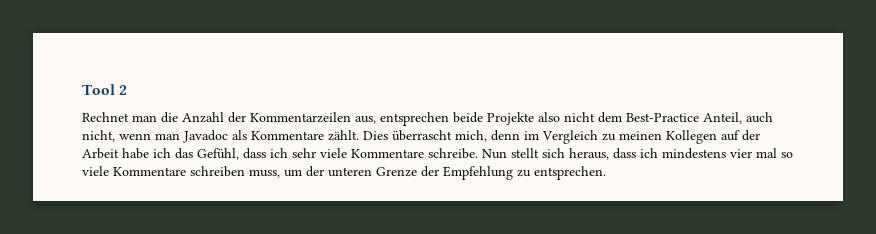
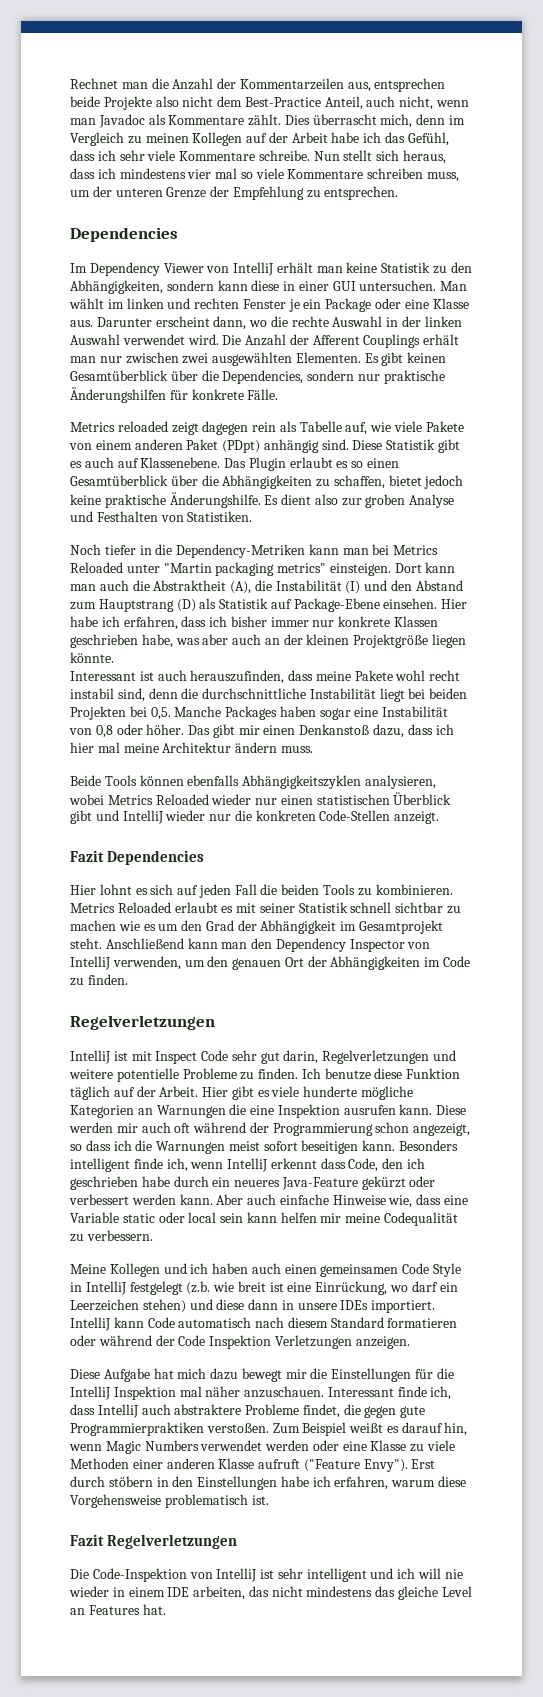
[82,84,128,95] Tool 2 // -> (70, 83) none
(606, 173) none -> [70,227,178,242] [70,262,472,276] [70,280,468,294] [69,298,469,312] [70,316,462,330] [70,334,460,348] [70,352,447,366] [70,370,445,384] [70,387,279,403] [70,421,464,435] [69,439,461,453] [70,457,400,471] [70,475,464,489] [70,492,455,508] [70,511,253,522] [70,544,439,558] [70,562,456,576] [70,580,463,594] [70,598,468,612] [70,616,439,630] [70,634,467,648] [70,652,114,663] [70,670,461,684] [70,688,468,702] [70,706,449,720] [69,724,454,738] [70,742,313,753] [70,775,436,789] [69,792,452,805] [70,810,440,824] [70,850,205,865] [70,884,453,898] [70,902,462,914] [70,920,444,934] [70,938,431,952] [70,956,471,970] [70,974,128,986] [70,1015,215,1030] [70,1050,457,1064] [69,1068,461,1082] [70,1086,414,1100] [70,1104,467,1118] [69,1122,471,1136] [70,1140,459,1154] [70,1158,426,1172] [70,1176,436,1190] [69,1194,469,1208] [70,1212,459,1226] [70,1230,153,1242] [70,1263,462,1277] [70,1281,458,1295] [70,1299,436,1313] [70,1317,458,1331] [70,1335,410,1349] [70,1368,454,1382] [70,1386,452,1400] [70,1404,426,1418] [70,1422,468,1436] [69,1440,456,1454] [70,1458,436,1472] [70,1476,467,1490] [70,1494,269,1508] [70,1534,238,1549] [70,1568,463,1582] [69,1586,472,1600] [70,1604,166,1615] // Dependencies // Im Dependency Viewer von IntelliJ erhält man keine Statistik zu den Abhängigkeiten, sondern kann diese in einer GUI untersuchen. Man wählt im linken und rechten Fenster je ein Package oder eine Klasse aus. Darunter erscheint dann, wo die rechte Auswahl in der linken Auswahl verwendet wird. Die Anzahl der Afferent Couplings erhält man nur zwischen zwei ausgewählten Elementen. Es gibt keinen Gesamtüberblick über die Dependencies, sondern nur praktische Änderungshilfen für konkrete Fälle. // Metrics reloaded zeigt dagegen rein als Tabelle auf, wie viele Pakete von einem anderen Paket (PDpt) anhängig sind. Diese Statistik gibt es auch auf Klassenebene. Das Plugin erlaubt es so einen Gesamtüberblick über die Abhängigkeiten zu schaffen, bietet jedoch keine praktische Änderungshilfe. Es dient also zur groben Analyse und Festhalten von Statistiken. // Noch tiefer in die Dependency-Metriken kann man bei Metrics Reloaded unter "Martin packaging metrics" einsteigen. Dort kann man auch die Abstraktheit (A), die Instabilität (I) und den Abstand zum Hauptstrang (D) als Statistik auf Package-Ebene einsehen. Hier habe ich erfahren, dass ich bisher immer nur konkrete Klassen geschrieben habe, was aber auch an der kleinen Projektgröße liegen könnte. // Interessant ist auch herauszufinden, dass meine Pakete wohl recht instabil sind, denn die durchschnittliche Instabilität liegt bei beiden Projekten bei 0,5. Manche Packages haben sogar eine Instabilität von 0,8 oder höher. Das gibt mir einen Denkanstoß dazu, dass ich hier mal meine Architektur ändern muss. // Beide Tools können ebenfalls Abhängigkeitszyklen analysieren, wobei Metrics Reloaded wieder nur einen statistischen Überblick gibt und IntelliJ wieder nur die konkreten Code-Stellen anzeigt. // Fazit Dependencies // Hier lohnt es sich auf jeden Fall die beiden Tools zu kombinieren. Metrics Reloaded erlaubt es mit seiner Statistik schnell sichtbar zu machen wie es um den Grad der Abhängigkeit im Gesamtprojekt steht. Anschließend kann man den Dependency Inspector von IntelliJ verwenden, um den genauen Ort der Abhängigkeiten im Code zu finden. // Regelverletzungen // IntelliJ ist mit Inspect Code sehr gut darin, Regelverletzungen und weitere potentielle Probleme zu finden. Ich benutze diese Funktion täglich auf der Arbeit. Hier gibt es viele hunderte mögliche Kategorien an Warnungen die eine Inspektion ausrufen kann. Diese werden mir auch oft während der Programmierung schon angezeigt, so dass ich die Warnungen meist sofort beseitigen kann. Besonders intelligent finde ich, wenn IntelliJ erkennt dass Code, den ich geschrieben habe durch ein neueres Java-Feature gekürzt oder verbessert werden kann. Aber auch einfache Hinweise wie, dass eine Variable static oder local sein kann helfen mir meine Codequalität zu verbessern. // Meine Kollegen und ich haben auch einen gemeinsamen Code Style in IntelliJ festgelegt (z.b. wie breit ist eine Einrückung, wo darf ein Leerzeichen stehen) und diese dann in unsere IDEs importiert. IntelliJ kann Code automatisch nach diesem Standard formatieren oder während der Code Inspektion Verletzungen anzeigen. // Diese Aufgabe hat mich dazu bewegt mir die Einstellungen für die IntelliJ Inspektion mal näher anzuschauen. Interessant finde ich, dass IntelliJ auch abstraktere Probleme findet, die gegen gute Programmierpraktiken verstoßen. Zum Beispiel weißt es darauf hin, wenn Magic Numbers verwendet werden oder eine Klasse zu viele Methoden einer anderen Klasse aufruft ("Feature Envy"). Erst durch stöbern in den Einstellungen habe ich erfahren, warum diese Vorgehensweise problematisch ist. // Fazit Regelverletzungen // Die Code-Inspektion von IntelliJ ist sehr intelligent und ich will nie wieder in einem IDE arbeiten, das nicht mindestens das gleiche Level an Features hat.

